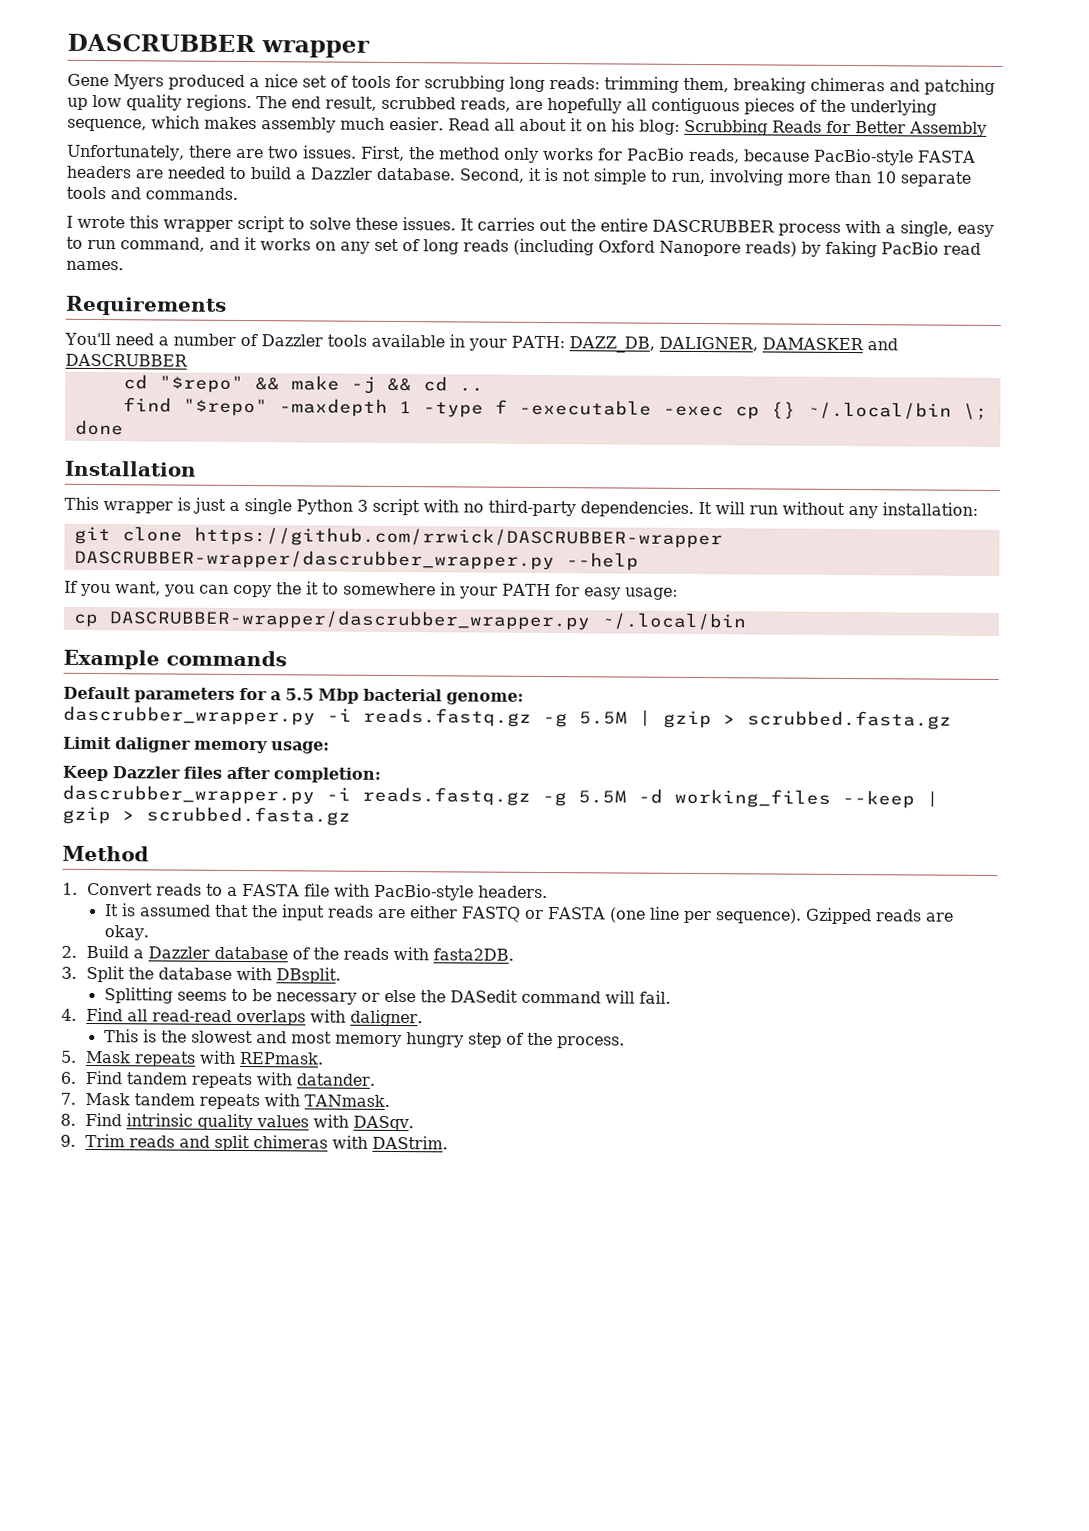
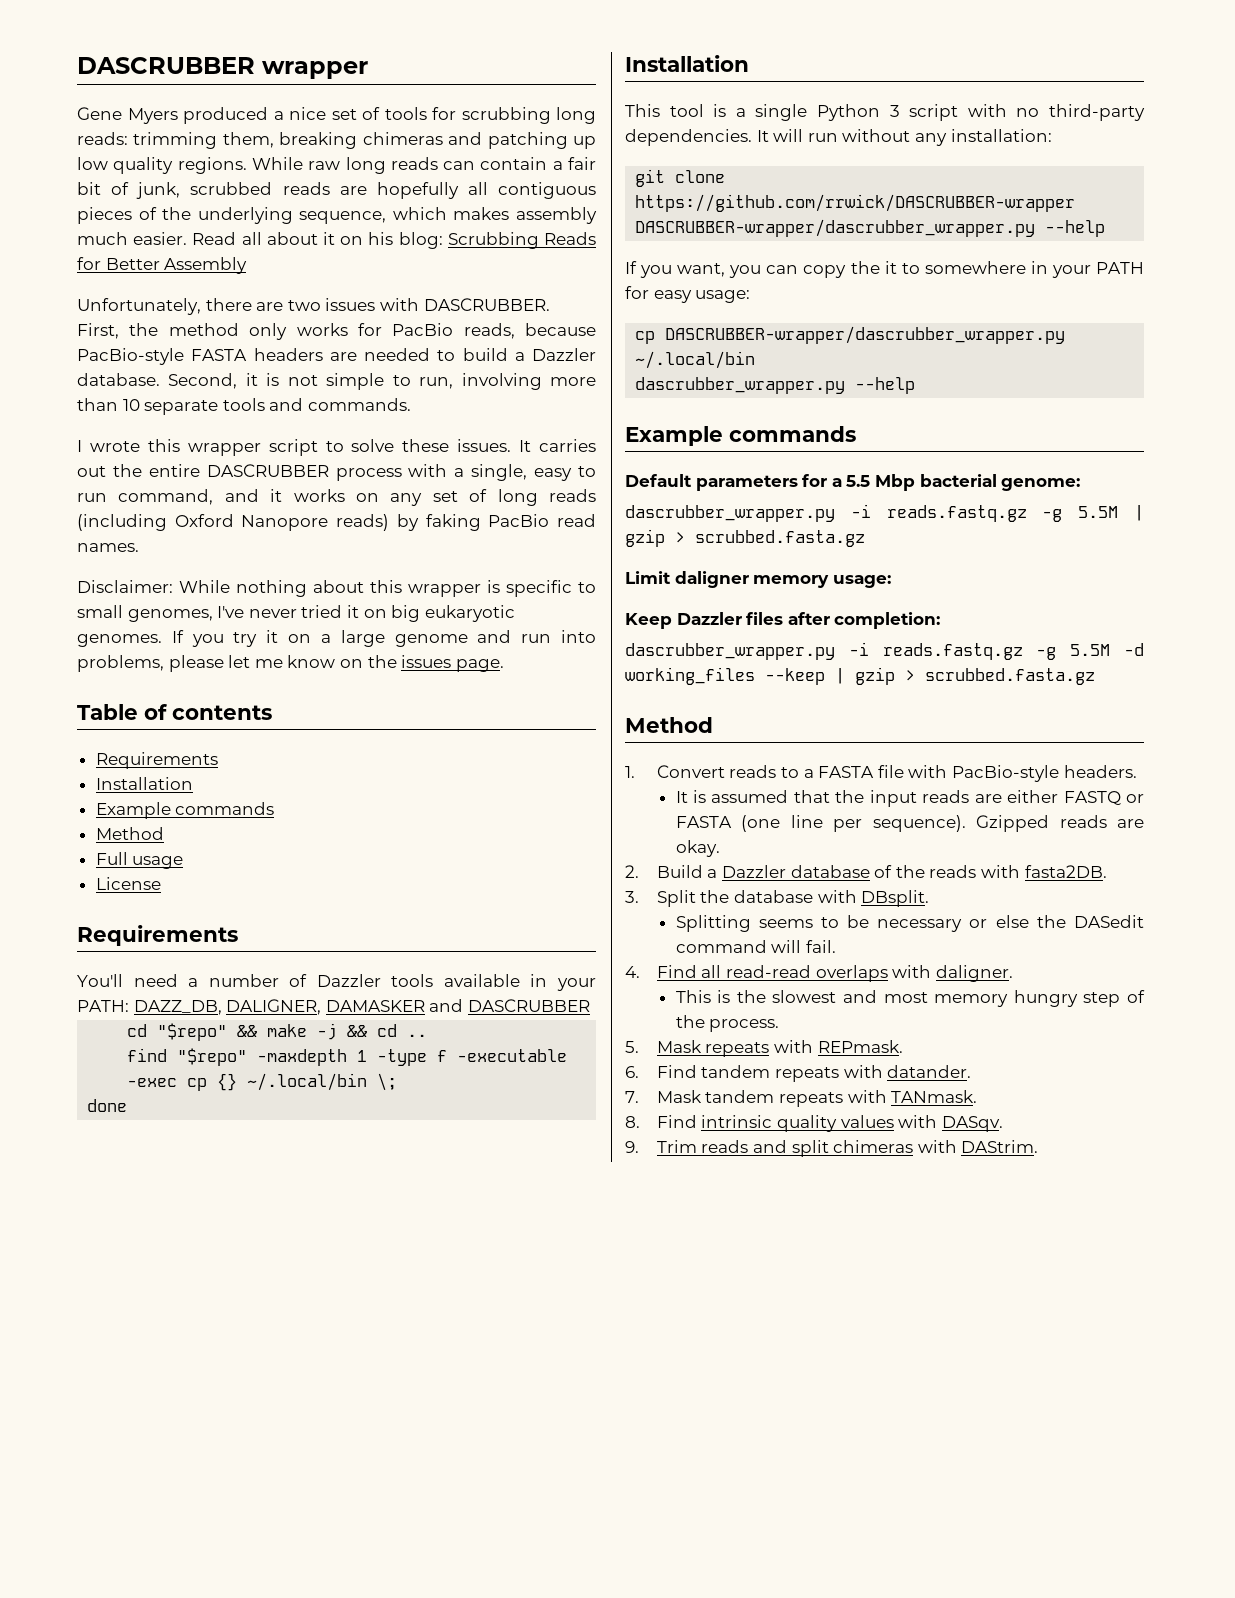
[256,96,511,112] The end result, scrubbed reads, -> [251,157,596,174] [77,182,330,199] While raw long reads can contain a fair bit of junk, scrubbed reads
[302,145,357,159] issues. -> [325,298,550,311] issues with DASCRUBBER.
(124, 265) none -> [77,580,596,597] [77,605,515,622] [77,630,596,647] [77,655,504,672] [77,704,272,720] [95,752,218,769] [95,777,193,790] [95,802,275,819] [95,827,164,840] [95,852,184,869] [95,877,161,890] // Disclaimer: While nothing about this wrapper is specific to small genomes, I've never tried it on big eukaryotic genomes. If you try it on a large genome and run into problems, please let me know on the issues page. // Table of contents // Requirements // Installation // Example commands // Method // Full usage // License
[103,497,226,514] wrapper is just -> [669,104,727,117] tool is
(747, 621) none -> [635,377,916,394] // dascrubber_wrapper.py --help

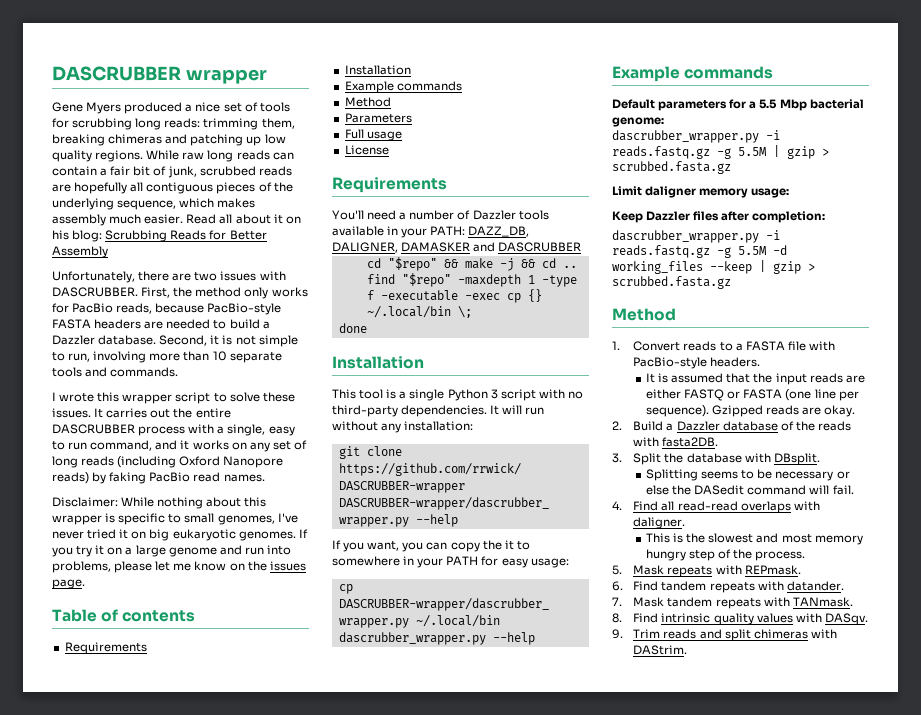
(164, 833) none -> [344,113,412,123] // Parameters

